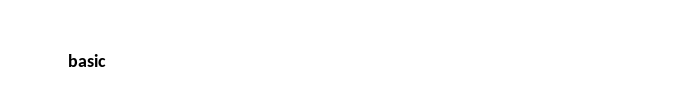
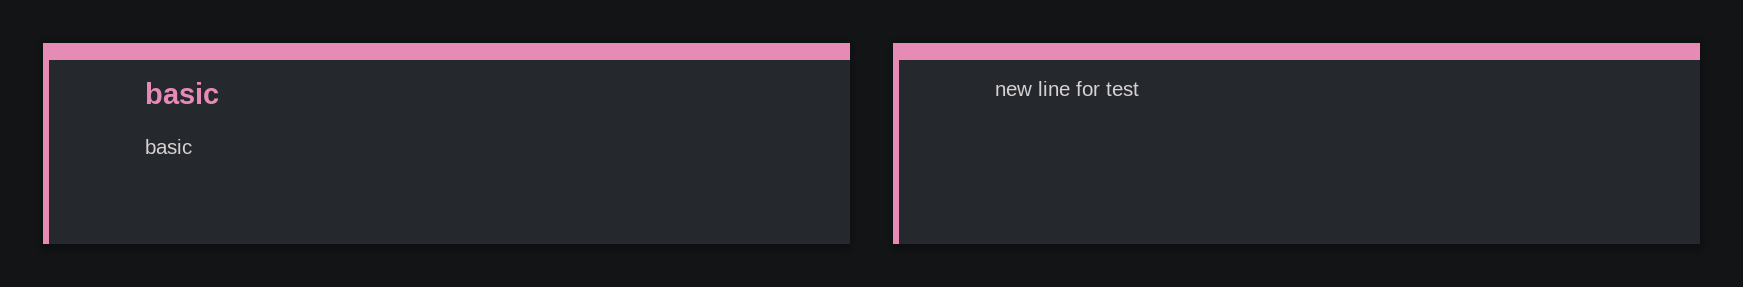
[68,54,106,67] basic -> [145,82,219,104] [145,139,192,154] [995,81,1139,96] basic // basic // new line for test

